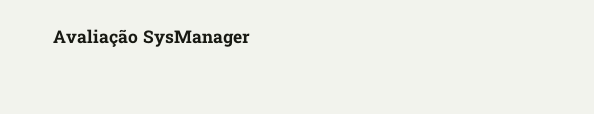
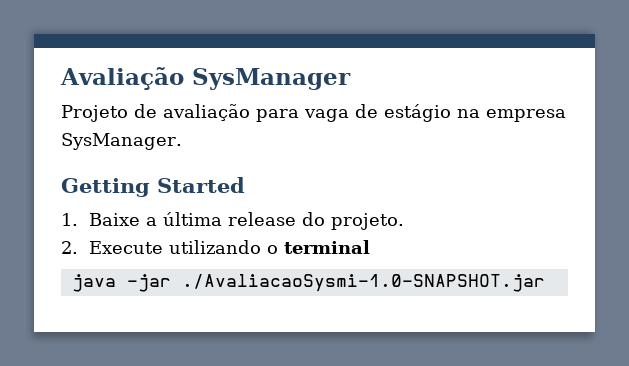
(250, 38) none -> [61,104,566,122] [61,133,182,150] [61,177,245,197] [61,212,404,230] [61,240,370,254] [71,274,545,292] // Projeto de avaliação para vaga de estágio na empresa SysManager. // Getting Started // 1. Baixe a última release do projeto. // 2. Execute utilizando o terminal // java -jar ./AvaliacaoSysmi-1.0-SNAPSHOT.jar

